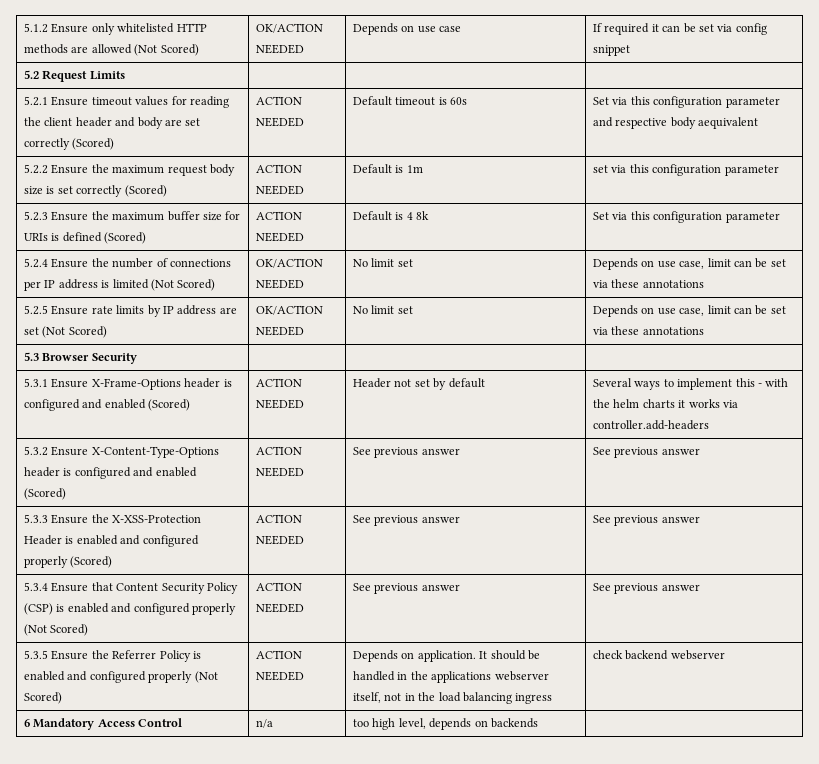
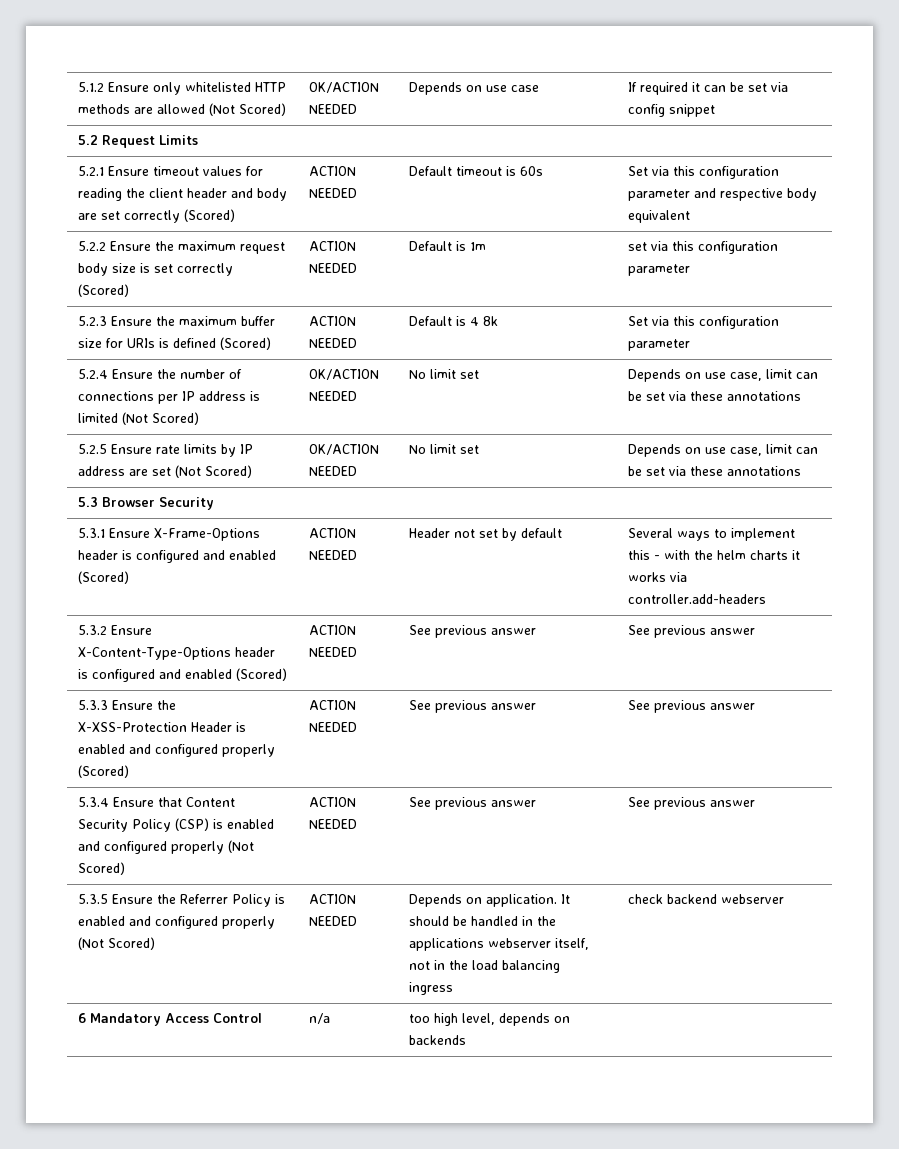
[698,117,759,129] aequivalent -> [628,210,691,223] equivalent

